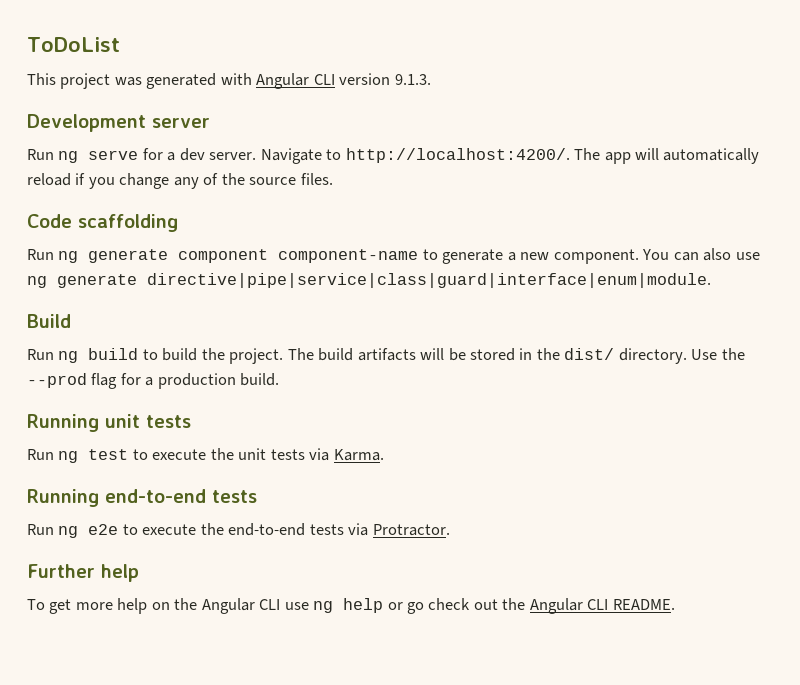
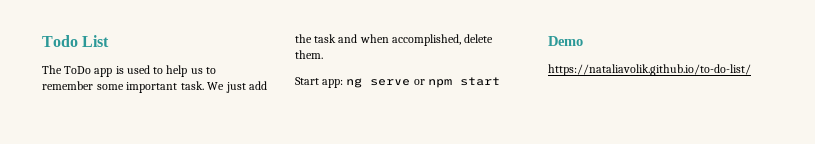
[27,37,120,52] [27,73,431,89] [27,114,210,132] [27,148,760,164] [27,173,333,189] [27,214,178,232] [27,248,760,264] [27,273,711,288] [27,314,71,328] [27,348,745,364] [27,373,280,389] [27,414,191,432] [27,448,384,463] [27,489,257,507] [27,523,450,538] [27,564,139,582] [27,598,675,614] ToDoList // This project was generated with Angular CLI version 9.1.3. // Development server // Run ng serve for a dev server. Navigate to http://localhost:4200/. The app will automatically reload if you change any of the source files. // Code scaffolding // Run ng generate component component-name to generate a new component. You can also use ng generate directive|pipe|service|class|guard|interface|enum|module. // Build // Run ng build to build the project. The build artifacts will be stored in the dist/ directory. Use the --prod flag for a production build. // Running unit tests // Run ng test to execute the unit tests via Karma. // Running end-to-end tests // Run ng e2e to execute the end-to-end tests via Protractor. // Further help // To get more help on the Angular CLI use ng help or go check out the Angular CLI README. -> [42,35,110,47] [42,65,216,77] [42,81,267,93] [295,34,494,46] [295,50,323,59] [295,77,500,88] [548,36,583,46] [548,64,751,76] Todo List // The ToDo app is used to help us to remember some important task. We just add the task and when accomplished, delete them. // Start app: ng serve or npm start // Demo // https://nataliavolik.github.io/to-do-list/

